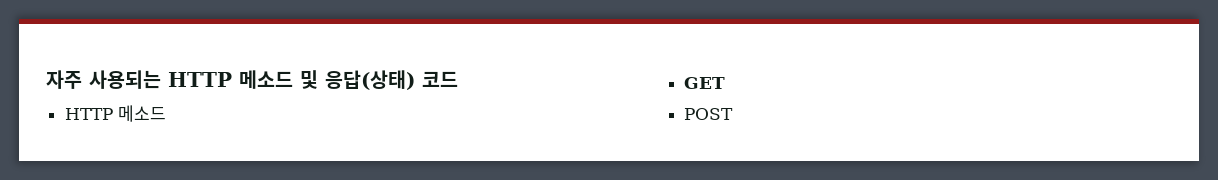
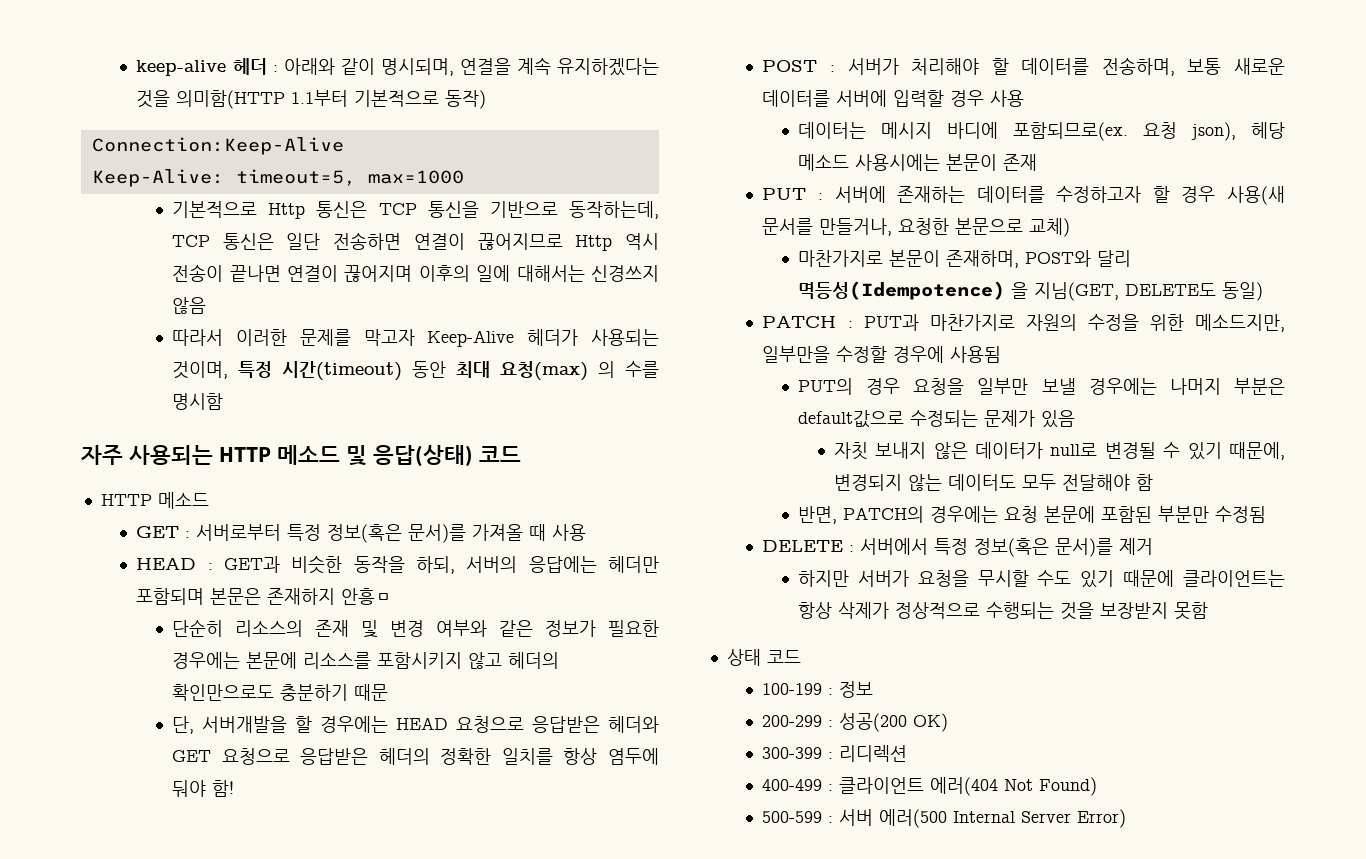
(46, 79) none -> [136,57,660,76] [136,90,487,109] [91,137,344,155] [91,169,464,187] [172,201,659,219] [172,232,659,251] [172,264,659,282] [172,297,207,314] [172,329,659,347] [172,361,659,381] [172,393,224,410] keep-alive 헤더 : 아래와 같이 명시되며, 연결을 계속 유지하겠다는 것을 의미함(HTTP 1.1부터 기본적으로 동작) // Connection:Keep-Alive // Keep-Alive: timeout=5, max=1000 // 기본적으로 Http 통신은 TCP 통신을 기반으로 동작하는데, TCP 통신은 일단 전송하면 연결이 끊어지므로 Http 역시 전송이 끝나면 연결이 끊어지며 이후의 일에 대해서는 신경쓰지 않음 // 따라서 이러한 문제를 막고자 Keep-Alive 헤더가 사용되는 것이며, 특정 시간(timeout) 동안 최대 요청(max) 의 수를 명시함 //
[683,108,733,120] // POST -> [185,524,587,543] [136,555,660,574] [136,588,393,605] [172,619,659,638] [172,652,560,669] [172,684,389,701] [172,716,659,734] [172,748,659,765] [172,780,235,797] [762,57,1285,76] [762,90,1025,107] [798,122,1285,141] [798,154,1038,171] [762,186,1285,205] [762,218,1071,237] [798,250,1132,268] [798,281,1264,301] [762,314,1285,332] [762,346,1002,363] [798,378,1285,395] [798,410,1076,428] [833,442,1285,460] [833,474,1153,491] [798,506,1267,524] [762,538,1154,557] [798,570,1285,588] [798,602,1209,620] [726,649,801,666] [762,681,874,698] [762,713,949,732] [762,745,908,762] [762,777,1098,796] [762,809,1127,828] : 서버로부터 특정 정보(혹은 문서)를 가져올 때 사용 // HEAD : GET과 비슷한 동작을 하되, 서버의 응답에는 헤더만 포함되며 본문은 존재하지 안흥ㅁ // 단순히 리소스의 존재 및 변경 여부와 같은 정보가 필요한 경우에는 본문에 리소스를 포함시키지 않고 헤더의 확인만으로도 충분하기 때문 // 단, 서버개발을 할 경우에는 HEAD 요청으로 응답받은 헤더와 GET 요청으로 응답받은 헤더의 정확한 일치를 항상 염두에 둬야 함! // POST : 서버가 처리해야 할 데이터를 전송하며, 보통 새로운 데이터를 서버에 입력할 경우 사용 // 데이터는 메시지 바디에 포함되므로(ex. 요청 json), 헤당 메소드 사용시에는 본문이 존재 // PUT : 서버에 존재하는 데이터를 수정하고자 할 경우 사용(새 문서를 만들거나, 요청한 본문으로 교체) // 마찬가지로 본문이 존재하며, POST와 달리 멱등성(Idempotence) 을 지님(GET, DELETE도 동일) // PATCH : PUT과 마찬가지로 자원의 수정을 위한 메소드지만, 일부만을 수정할 경우에 사용됨 // PUT의 경우 요청을 일부만 보낼 경우에는 나머지 부분은 default값으로 수정되는 문제가 있음 // 자칫 보내지 않은 데이터가 null로 변경될 수 있기 때문에, 변경되지 않는 데이터도 모두 전달해야 함 // 반면, PATCH의 경우에는 요청 본문에 포함된 부분만 수정됨 // DELETE : 서버에서 특정 정보(혹은 문서)를 제거 // 하지만 서버가 요청을 무시할 수도 있기 때문에 클라이언트는 항상 삭제가 정상적으로 수행되는 것을 보장받지 못함 // 상태 코드 // 100-199 : 정보 // 200-299 : 성공(200 OK) // 300-399 : 리디렉션 // 400-499 : 클라이언트 에러(404 Not Found) // 500-599 : 서버 에러(500 Internal Server Error)

